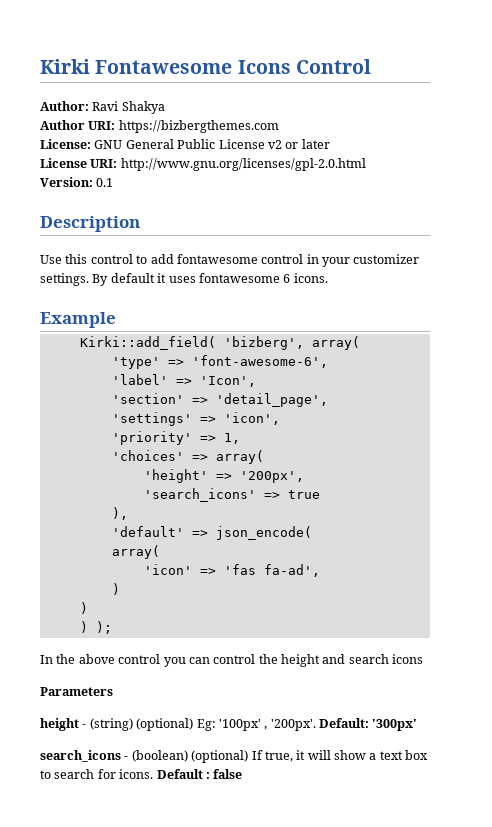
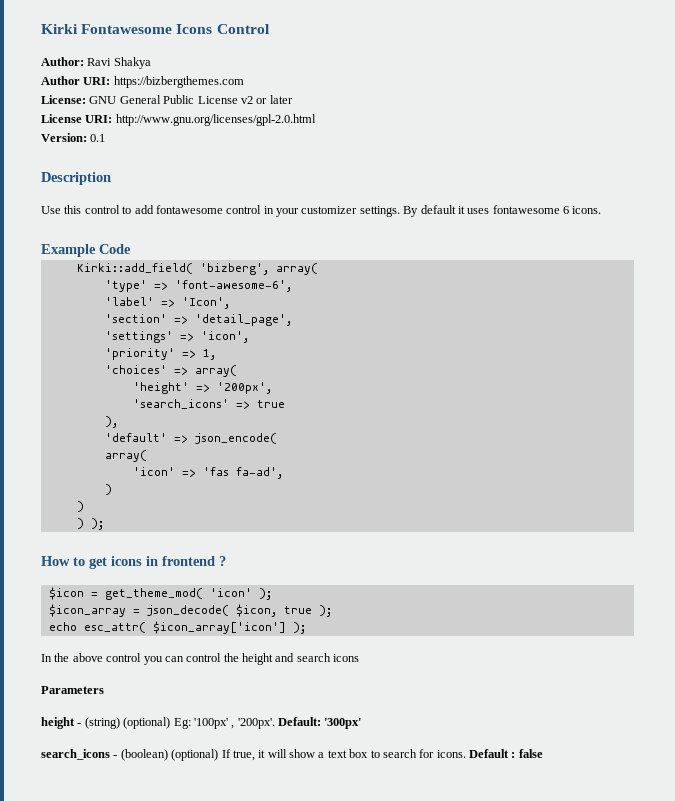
(116, 320) none -> [99,244,131,254] Code
(112, 627) none -> [41,556,226,569] [48,587,272,600] [48,604,332,617] [48,621,306,634] // How to get icons in frontend ? // $icon = get_theme_mod( 'icon' ); // $icon_array = json_decode( $icon, true ); // echo esc_attr( $icon_array['icon'] );

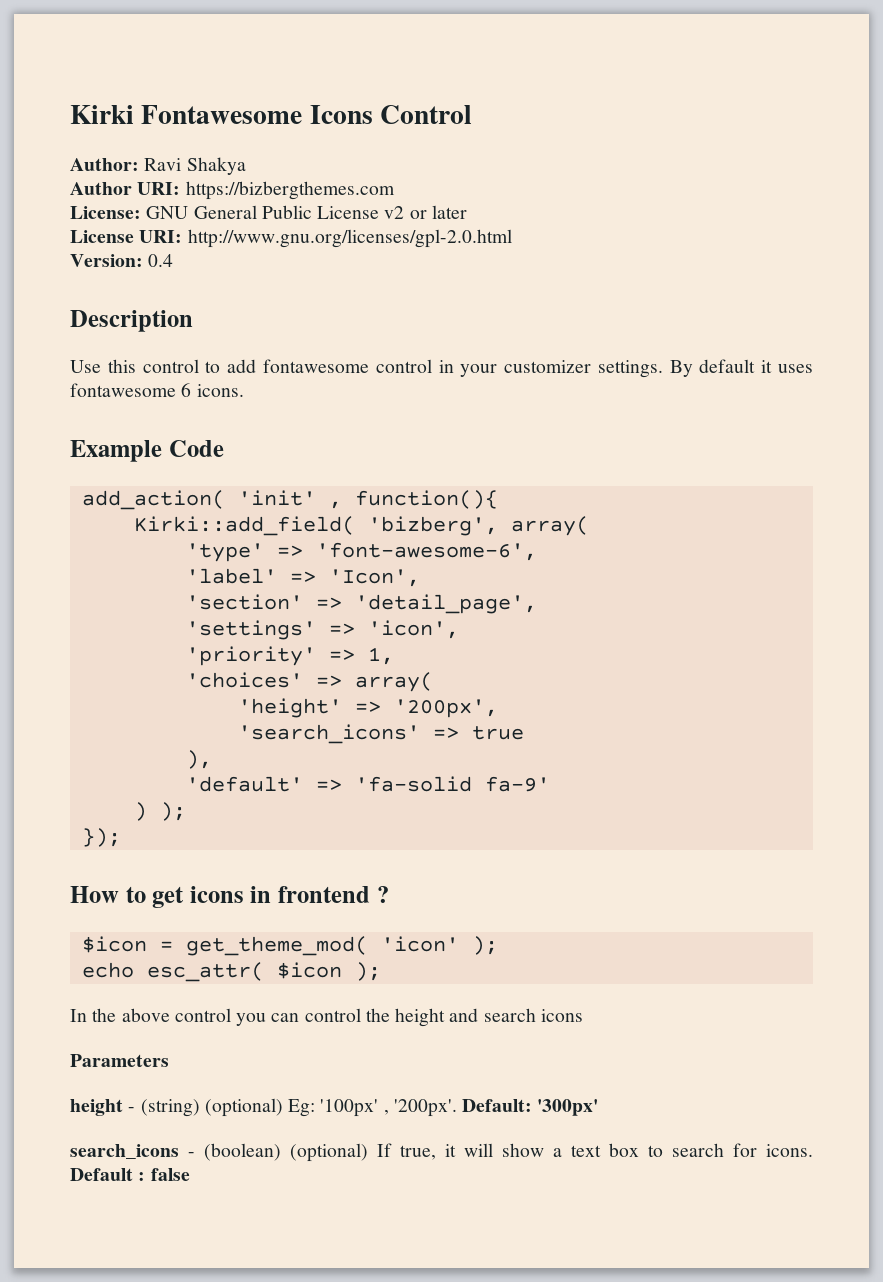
[90,134,106,142] 0.1 -> [148,254,174,267] 0.4
(131, 249) none -> [81,490,498,510] // add_action( 'init' , function(){
[194,433,277,444] [104,450,147,462] [132,467,283,479] [104,484,112,495] [76,501,84,512] json_encode( // array( // 'icon' => 'fas fa-ad', // ) // ) -> [354,776,550,792] 'fa-solid fa-9'
(104, 524) none -> [81,828,121,847] // });
[48,604,332,617] // $icon_array = json_decode( $icon, true ); -> (498, 945) none
[152,621,286,634] $icon_array['icon'] -> [276,962,342,979] $icon

